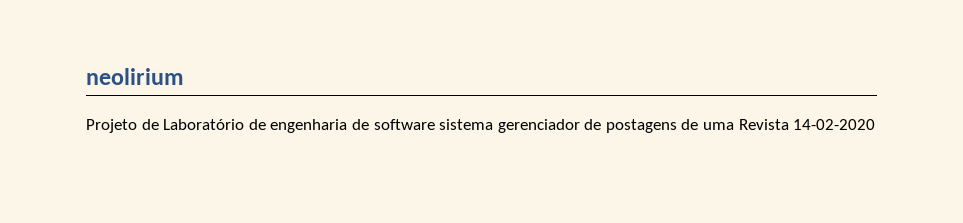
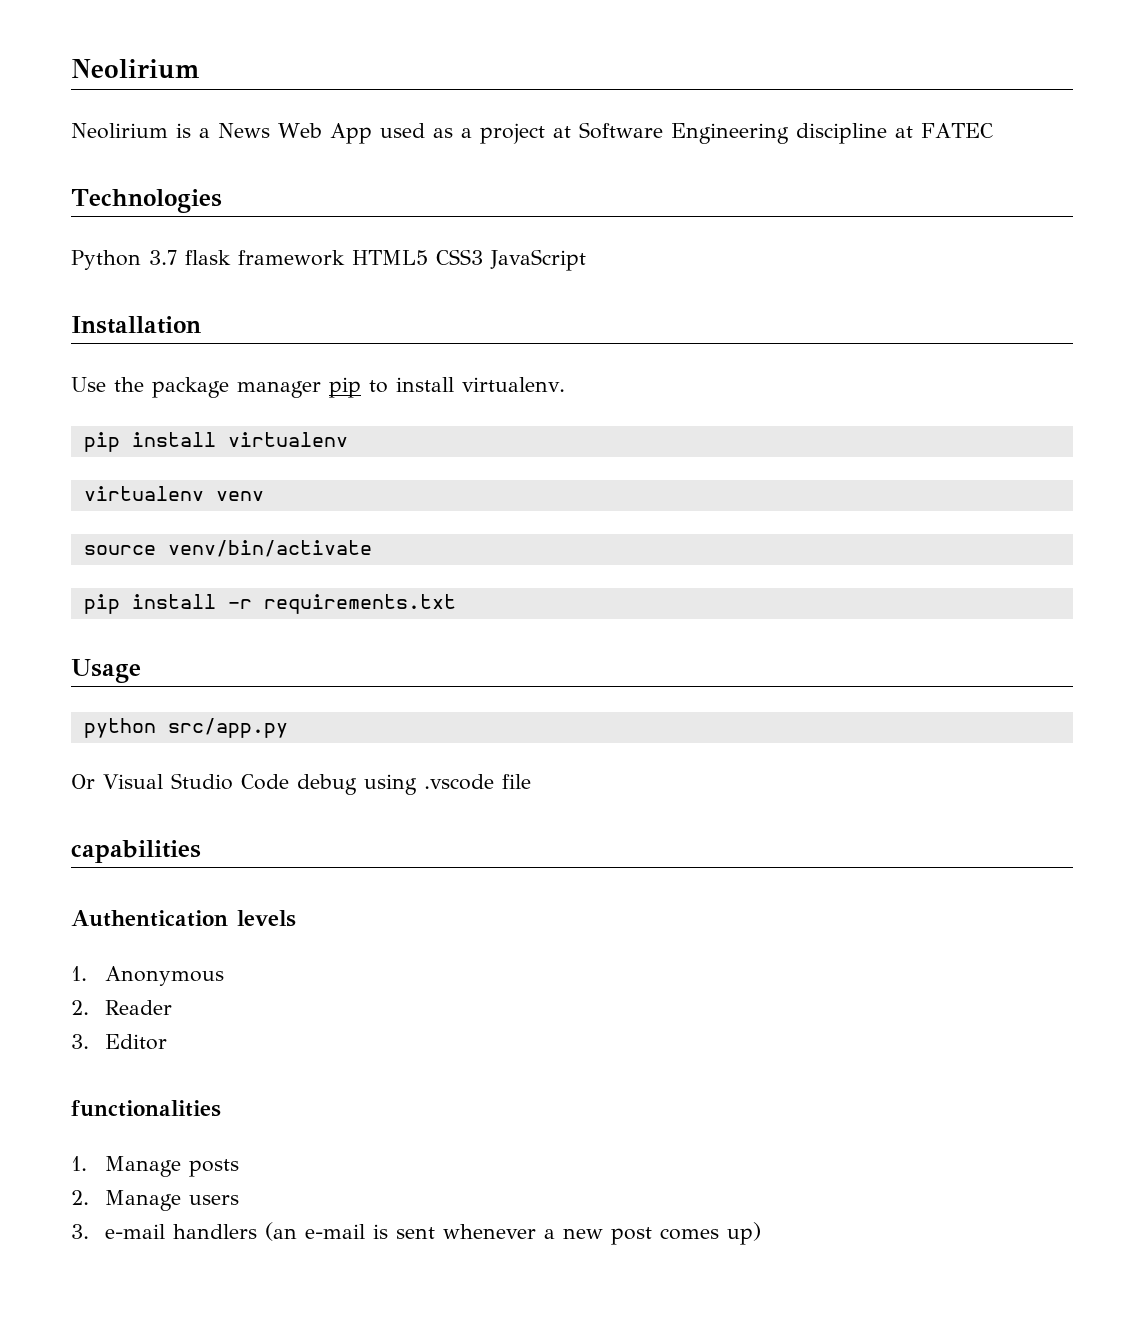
[86,68,184,85] [86,119,876,133] neolirium // Projeto de Laboratório de engenharia de software sistema gerenciador de postagens de uma Revista 14-02-2020 -> [71,59,200,79] [71,122,993,144] [71,189,222,213] [71,249,586,271] [71,316,201,334] [71,377,565,398] [83,432,348,452] [83,486,264,501] [83,540,372,557] [83,594,456,614] [71,659,141,683] [83,718,288,738] [71,773,531,795] [71,840,201,863] [71,910,296,927] [71,966,224,986] [71,1000,172,1015] [71,1034,167,1050] [71,1100,221,1117] [71,1156,239,1177] [71,1190,239,1211] [71,1222,761,1245] Neolirium // Neolirium is a News Web App used as a project at Software Engineering discipline at FATEC // Technologies // Python 3.7 flask framework HTML5 CSS3 JavaScript // Installation // Use the package manager pip to install virtualenv. // pip install virtualenv // virtualenv venv // source venv/bin/activate // pip install -r requirements.txt // Usage // python src/app.py // Or Visual Studio Code debug using .vscode file // capabilities // Authentication levels // 1. Anonymous // 2. Reader // 3. Editor // functionalities // 1. Manage posts // 2. Manage users // 3. e-mail handlers (an e-mail is sent whenever a new post comes up)

